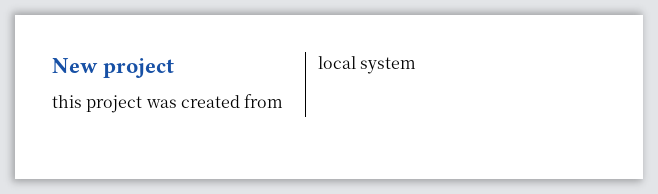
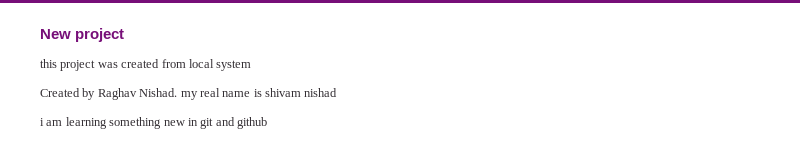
(417, 65) none -> [40,88,338,100] [40,117,267,129] // Created by Raghav Nishad. my real name is shivam nishad // i am learning something new in git and github

